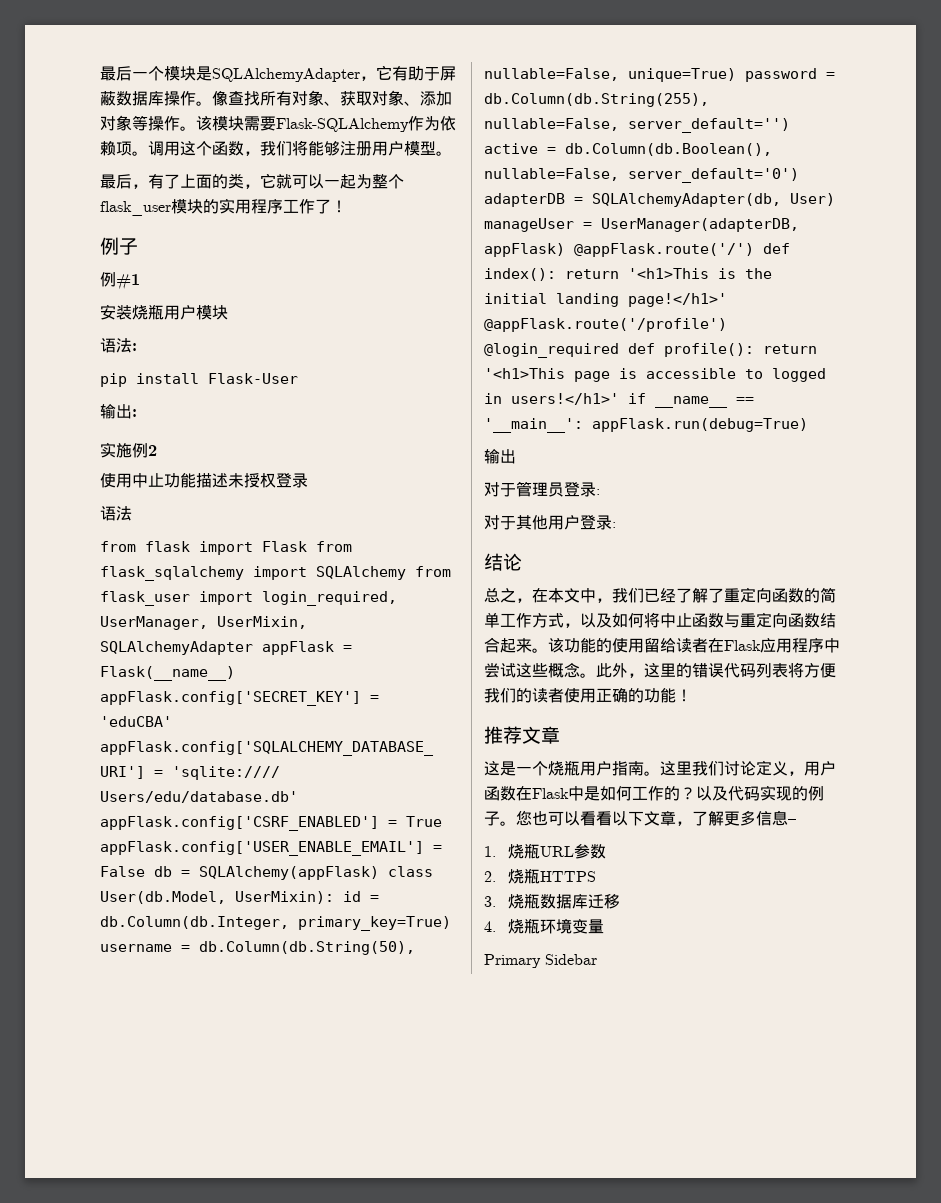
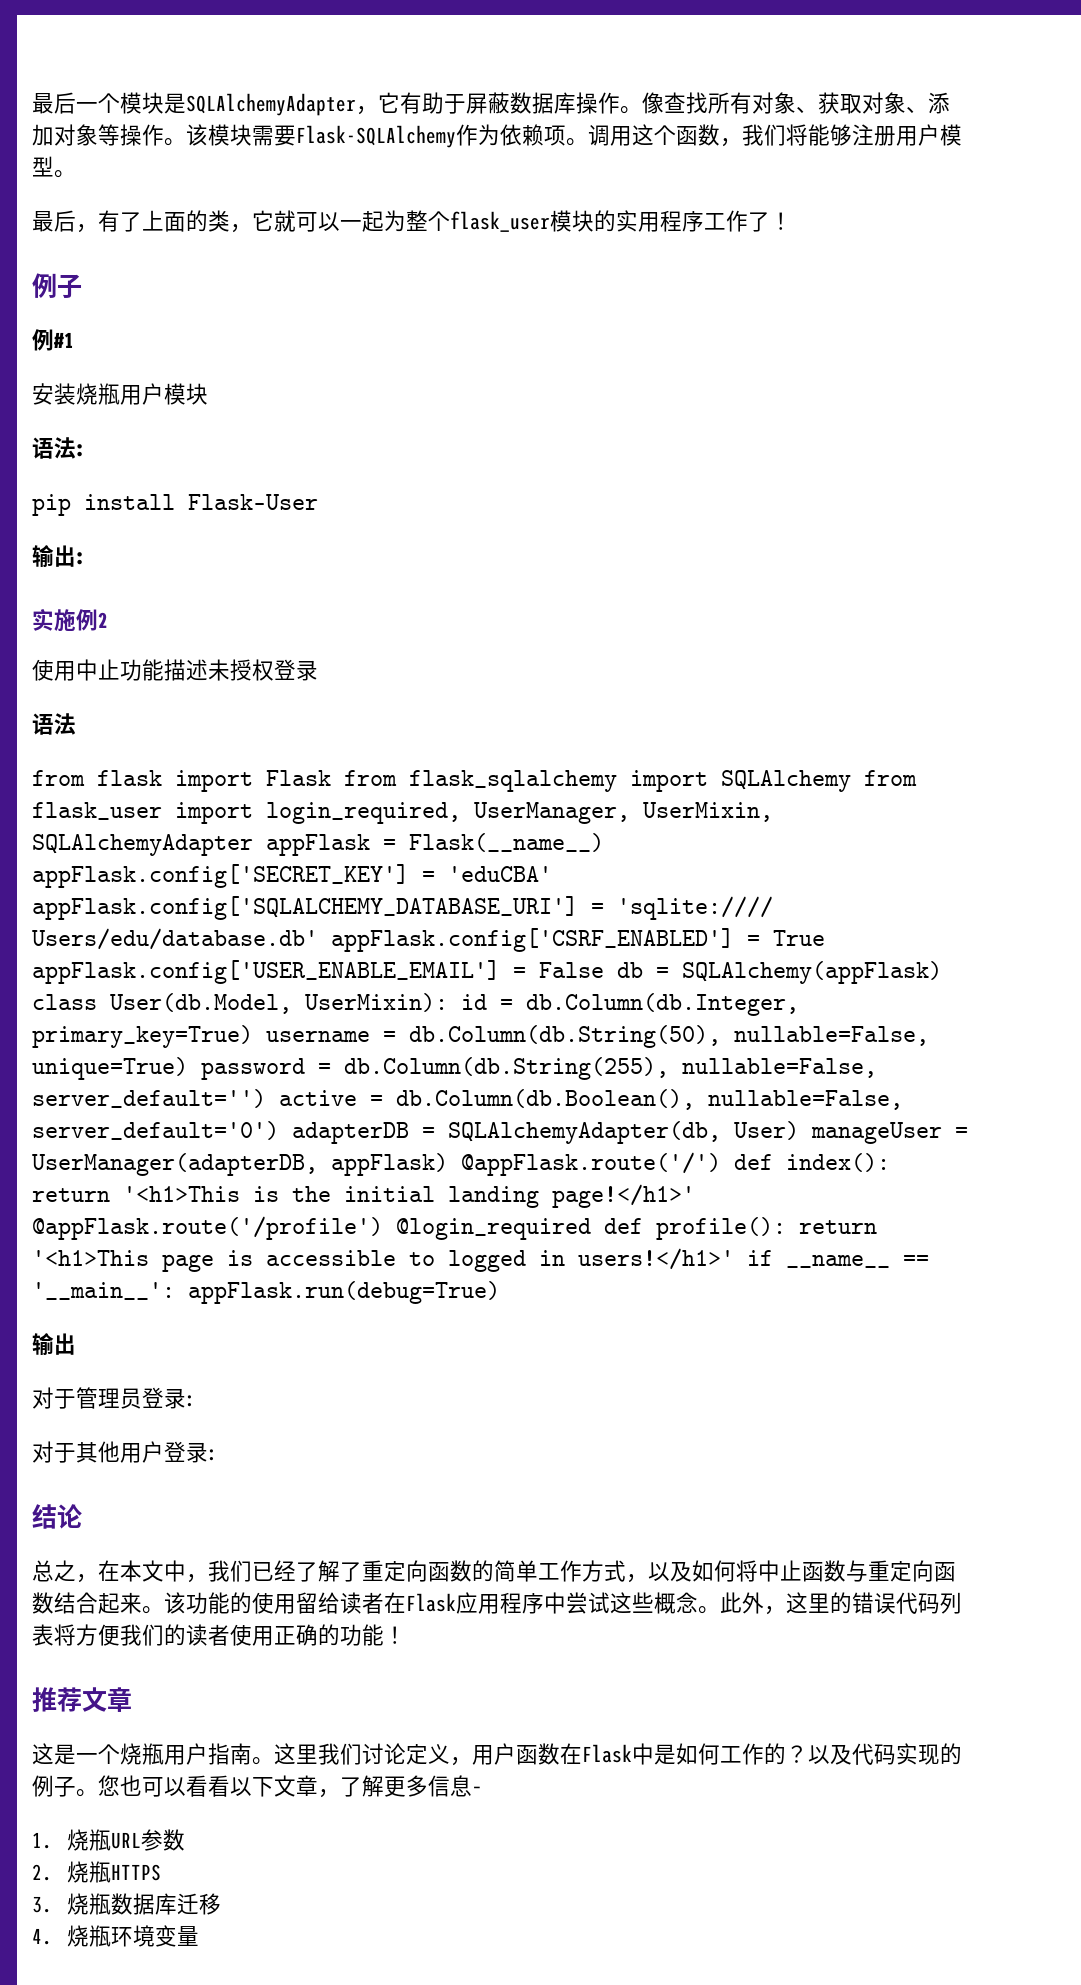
[484,954,597,968] // Primary Sidebar -> (199, 1936) none

